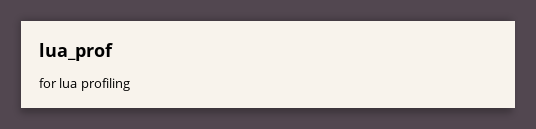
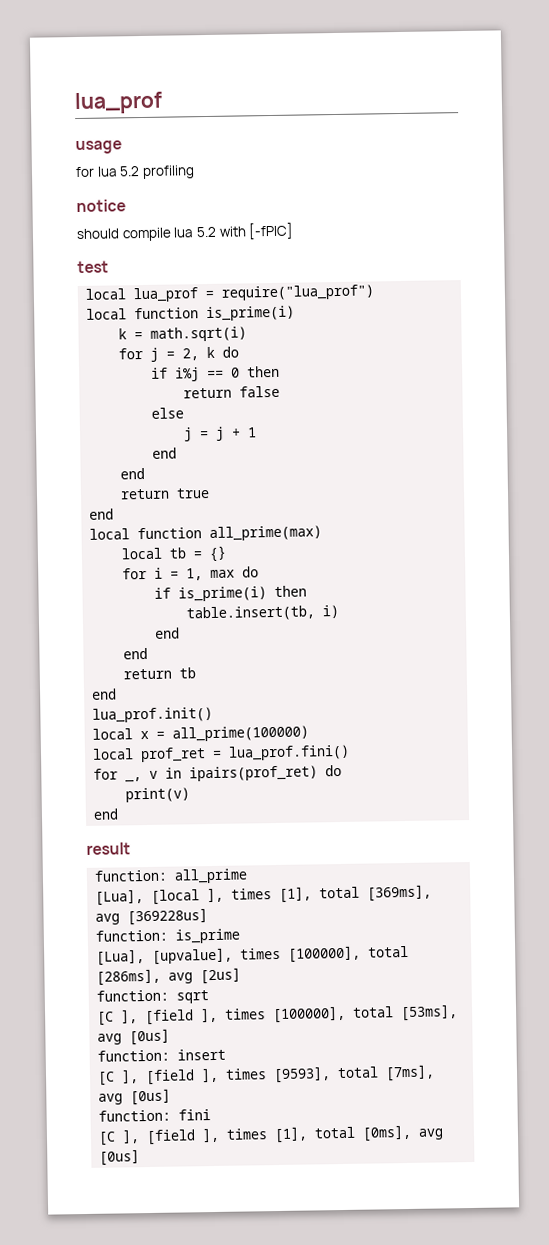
[39,43,113,61] lua_prof -> [74,91,163,115] [75,140,122,155] lua_prof // usage
(78, 83) none -> [119,166,141,177] 5.2
(130, 84) none -> [76,199,126,213] [76,222,295,242] [77,260,109,274] [85,284,375,303] [86,305,296,322] [118,326,248,342] [118,346,240,362] [151,365,281,382] [183,385,281,399] [151,407,185,419] [183,426,258,442] [152,447,178,459] [120,467,146,480] [120,487,211,500] [89,508,115,520] [89,525,323,541] [121,545,228,562] [122,566,260,581] [154,585,308,602] [186,604,340,622] [155,627,181,639] [123,647,149,660] [123,667,197,680] [92,688,118,700] [92,706,214,723] [92,725,310,742] [92,744,351,763] [93,764,343,783] [125,787,191,803] [93,808,120,820] [86,842,131,855] [94,868,249,884] [95,884,433,906] [95,908,209,926] [95,928,241,944] [96,945,410,966] [96,967,242,986] [96,989,210,1004] [97,1004,459,1026] [97,1028,171,1046] [97,1048,227,1062] [97,1064,436,1086] [98,1088,172,1106] [98,1109,212,1122] [98,1124,445,1146] [99,1149,141,1166] // notice // should compile lua 5.2 with [-fPIC] // test // local lua_prof = require("lua_prof") // local function is_prime(i) // k = math.sqrt(i) // for j = 2, k do // if i%j == 0 then // return false // else // j = j + 1 // end // end // return true // end // local function all_prime(max) // local tb = {} // for i = 1, max do // if is_prime(i) then // table.insert(tb, i) // end // end // return tb // end // lua_prof.init() // local x = all_prime(100000) // local prof_ret = lua_prof.fini() // for _, v in ipairs(prof_ret) do // print(v) // end // result // function: all_prime // [Lua], [local ], times [1], total [369ms], avg [369228us] // function: is_prime // [Lua], [upvalue], times [100000], total [286ms], avg [2us] // function: sqrt // [C ], [field ], times [100000], total [53ms], avg [0us] // function: insert // [C ], [field ], times [9593], total [7ms], avg [0us] // function: fini // [C ], [field ], times [1], total [0ms], avg [0us]

